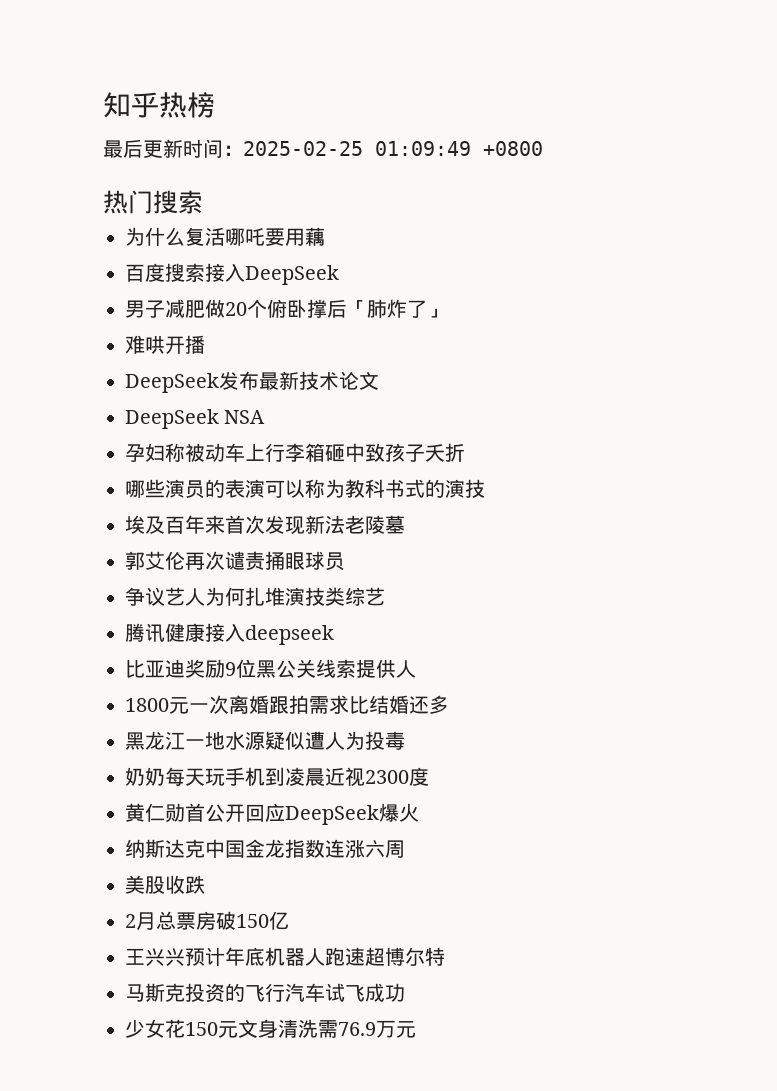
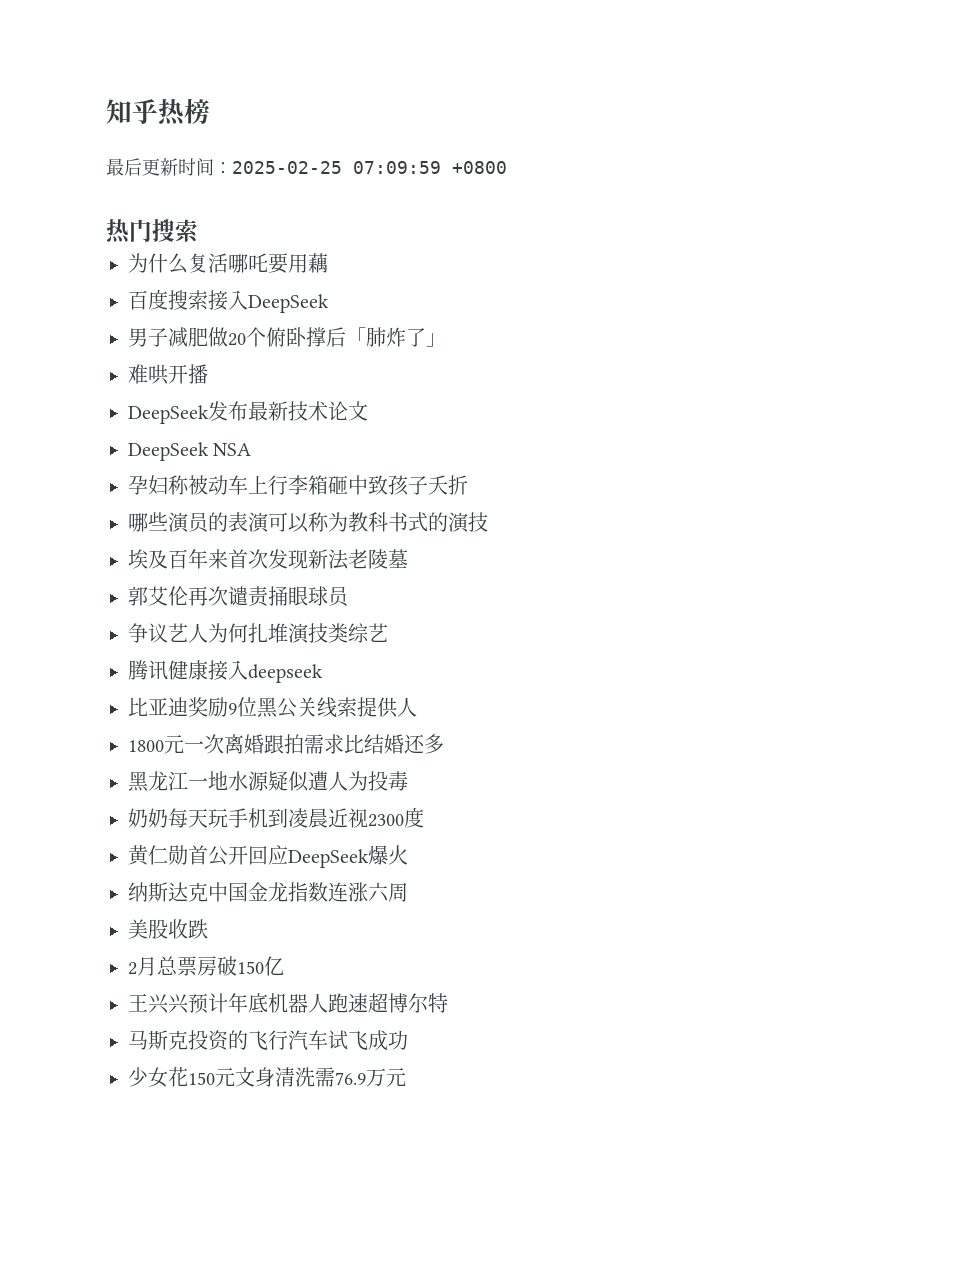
[375,141,471,156] 01:09:49 -> [353,161,441,174] 07:09:59

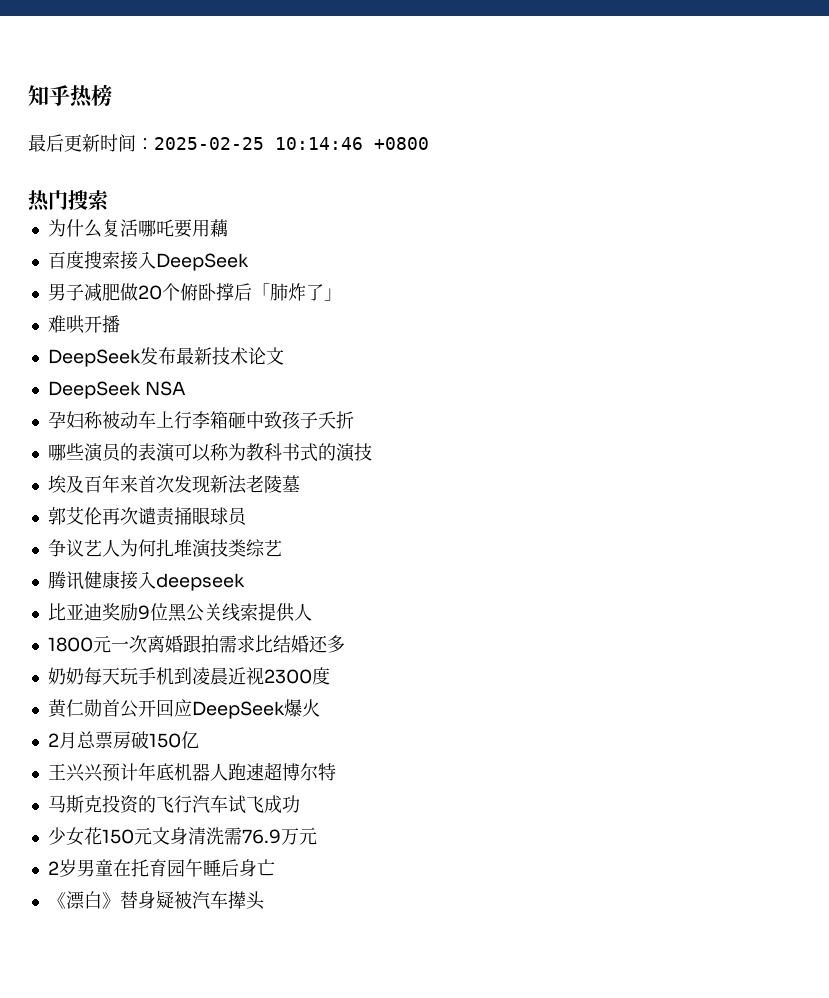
[353,161,441,174] 07:09:59 -> [275,137,363,150] 10:14:46
[128,771,408,792] // 黑龙江一地水源疑似遭人为投毒 -> (345, 644) none
[128,882,408,902] [128,919,208,939] // 纳斯达克中国金龙指数连涨六周 // 美股收跌 -> (320, 708) none
(406, 1077) none -> [47,859,275,877] [47,890,265,910] // 2岁男童在托育园午睡后身亡 // 《漂白》替身疑被汽车撵头

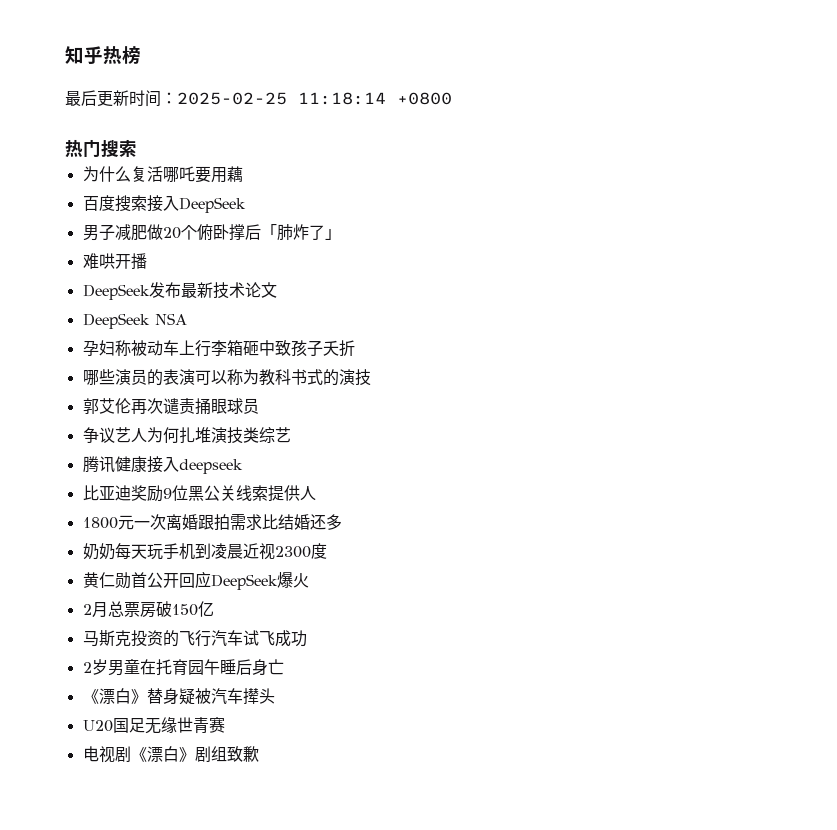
[275,137,363,150] 10:14:46 -> [298,92,386,105] 11:18:14
[47,474,300,494] // 埃及百年来首次发现新法老陵墓 -> (371, 377) none
[47,762,336,782] // 王兴兴预计年底机器人跑速超博尔特 -> (214, 609) none
[47,827,317,846] // 少女花150元文身清洗需76.9万元 -> (307, 638) none
(265, 900) none -> [82,716,225,734] [82,746,259,763] // U20国足无缘世青赛 // 电视剧《漂白》剧组致歉

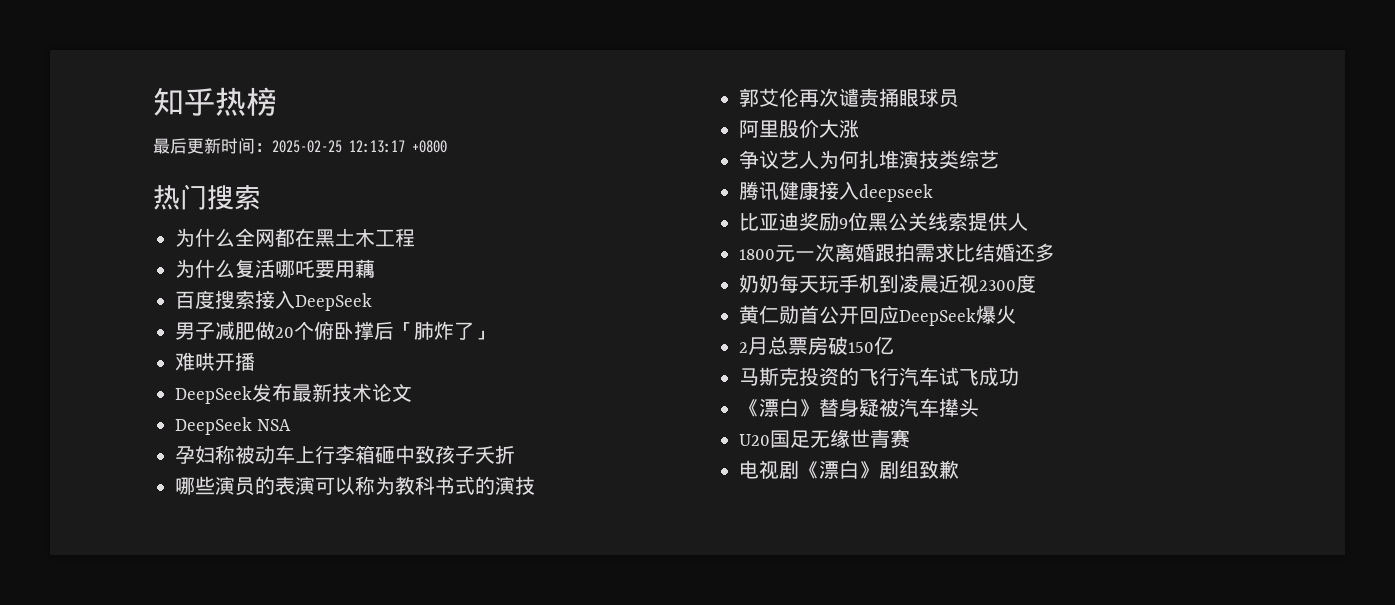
[298,92,386,105] 11:18:14 -> [349,140,405,153] 12:13:17
(137, 148) none -> [175,228,415,247] // 为什么全网都在黑土木工程
(259, 406) none -> [739,119,859,138] // 阿里股价大涨
[82,659,284,676] // 2岁男童在托育园午睡后身亡 -> (1019, 376) none

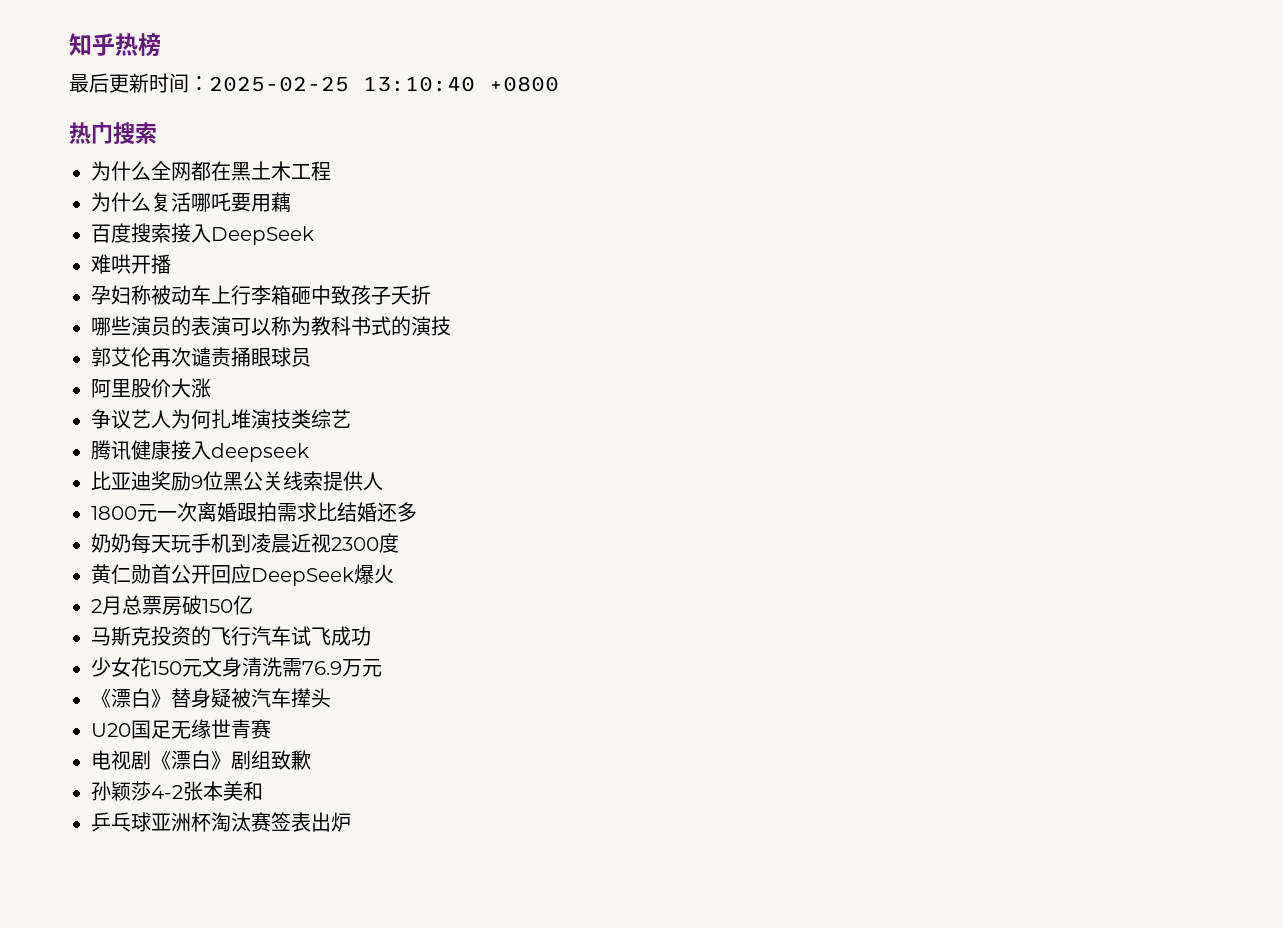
[349,140,405,153] 12:13:17 -> [363,76,475,92] 13:10:40
[175,321,494,340] [175,352,255,371] [175,383,412,404] [175,417,292,435] 男子减肥做20个俯卧撑后「肺炸了」 // 难哄开播 // DeepSeek发布最新技术论文 // DeepSeek NSA -> [91,254,171,274] 难哄开播
(1019, 376) none -> [91,657,382,677] // 少女花150元文身清洗需76.9万元
(959, 469) none -> [91,781,263,801] [91,812,351,832] // 孙颖莎4-2张本美和 // 乒乓球亚洲杯淘汰赛签表出炉

